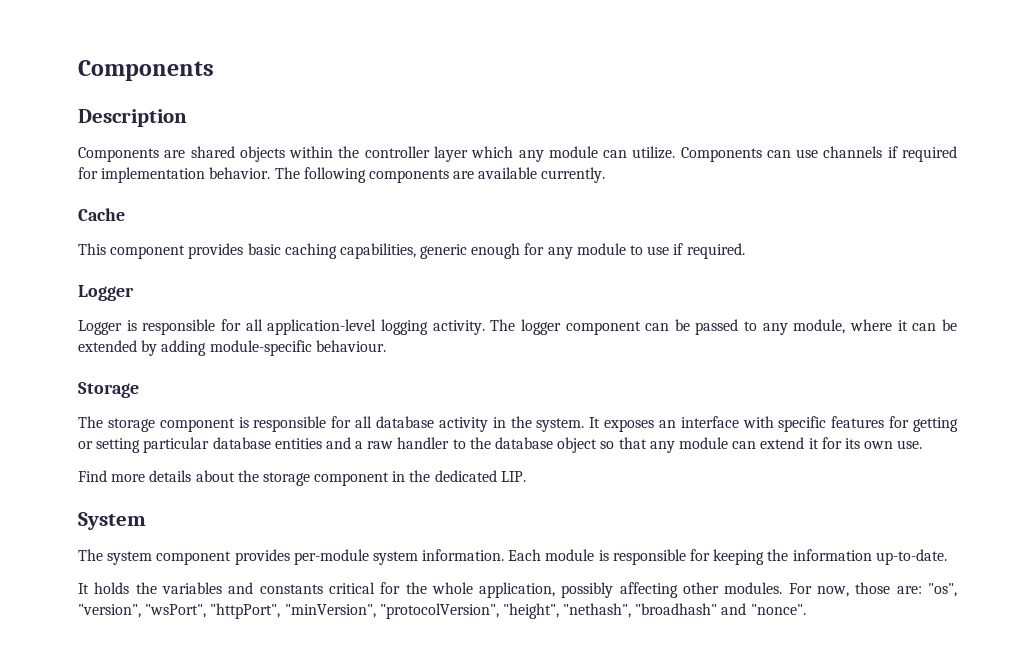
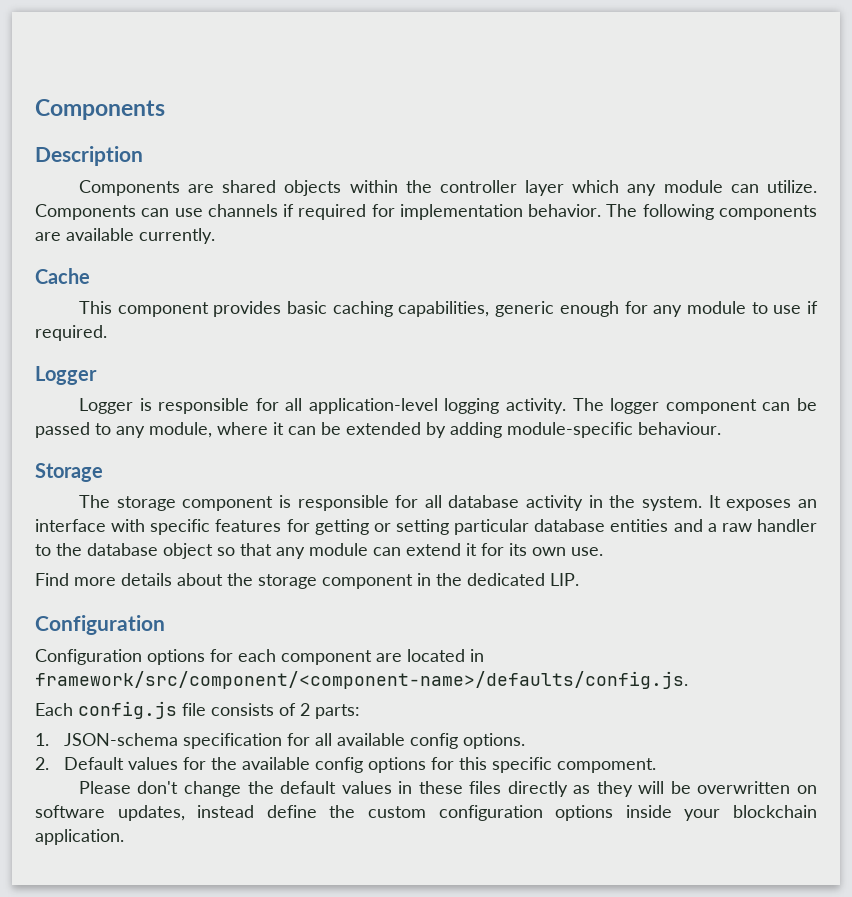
[78,512,146,530] [78,549,947,565] [78,582,957,598] [78,603,806,619] System // The system component provides per-module system information. Each module is responsible for keeping the information up-to-date. // It holds the variables and constants critical for the whole application, possibly affecting other modules. For now, those are: "os", "version", "wsPort", "httpPort", "minVersion", "protocolVersion", "height", "nethash", "broadhash" and "nonce". -> [35,615,165,635] [35,649,484,665] [35,671,688,689] [35,701,360,719] [35,733,526,749] [35,757,657,773] [78,781,818,797] [35,805,818,821] [35,829,124,845] Configuration // Configuration options for each component are located in framework/src/component/<component-name>/defaults/config.js. // Each config.js file consists of 2 parts: // 1. JSON-schema specification for all available config options. // 2. Default values for the available config options for this specific compoment. // Please don't change the default values in these files directly as they will be overwritten on software updates, instead define the custom configuration options inside your blockchain application.

